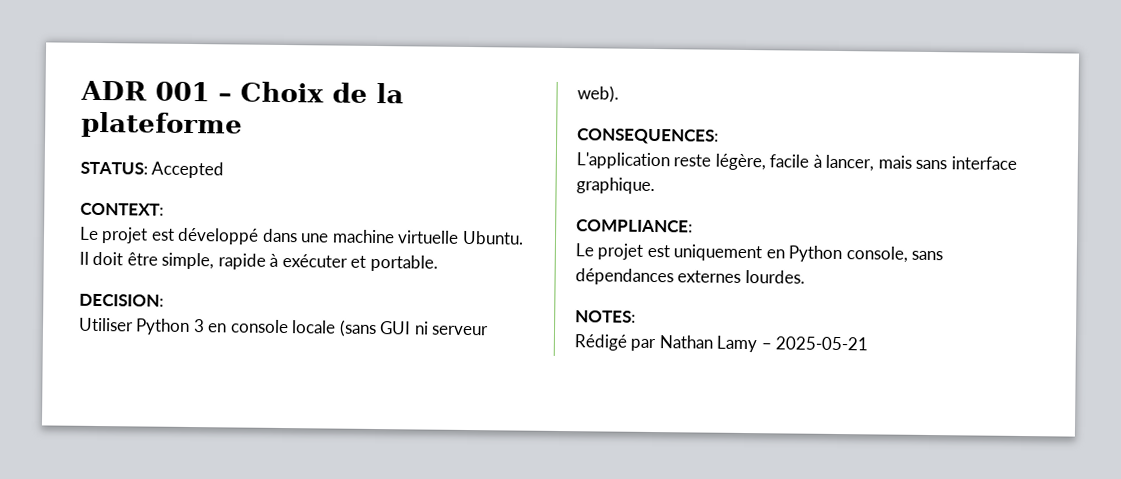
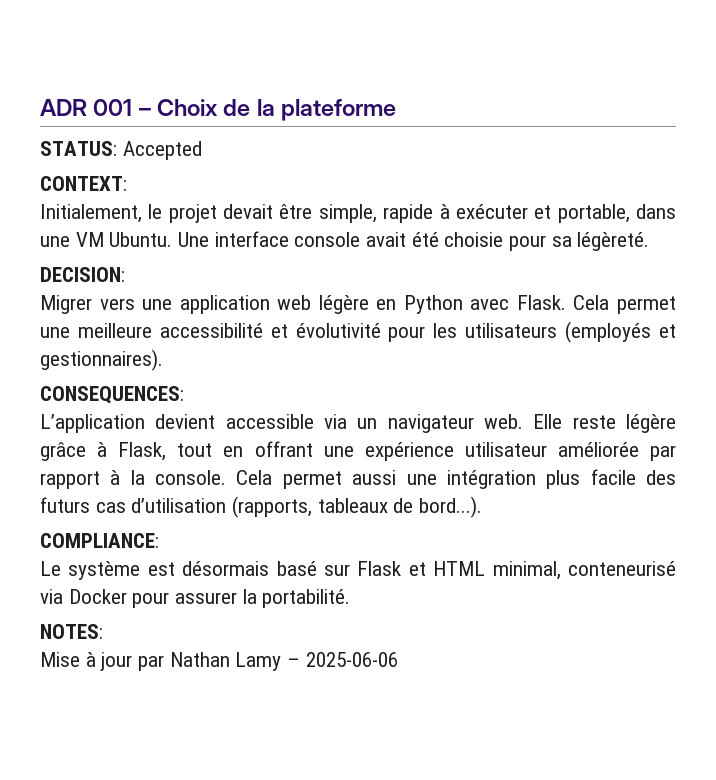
[79,226,524,245] [79,251,124,266] Le projet est développé dans une machine virtuelle Ubuntu. Il doit -> [40,204,274,223] Initialement, le projet devait
[369,254,438,272] [79,293,164,307] [78,317,490,338] [577,85,619,103] [577,128,719,145] [576,152,1017,172] [576,177,655,195] [576,219,693,233] [575,243,944,263] [575,268,805,286] [575,310,636,323] [574,334,627,351] portable. // DECISION: // Utiliser Python 3 en console locale (sans GUI ni serveur web). // CONSEQUENCES: // L'application reste légère, facile à lancer, mais sans interface graphique. // COMPLIANCE: // Le projet est uniquement en Python console, sans dépendances externes lourdes. // NOTES: // Rédigé -> [557,204,677,223] [40,231,650,251] [40,267,125,282] [40,295,676,314] [40,321,677,343] [40,349,163,371] [40,386,184,404] [40,414,676,433] [40,441,677,461] [40,469,676,489] [40,496,483,518] [40,533,159,548] [40,561,676,580] [40,589,351,608] [40,624,103,639] [40,652,133,671] portable, dans une VM Ubuntu. Une interface console avait été choisie pour sa légèreté. // DECISION: // Migrer vers une application web légère en Python avec Flask. Cela permet une meilleure accessibilité et évolutivité pour les utilisateurs (employés et gestionnaires). // CONSEQUENCES: // L’application devient accessible via un navigateur web. Elle reste légère grâce à Flask, tout en offrant une expérience utilisateur améliorée par rapport à la console. Cela permet aussi une intégration plus facile des futurs cas d’utilisation (rapports, tableaux de bord...). // COMPLIANCE: // Le système est désormais basé sur Flask et HTML minimal, conteneurisé via Docker pour assurer la portabilité. // NOTES: // Mise à jour
[775,336,869,351] 2025-05-21 -> [305,652,398,667] 2025-06-06

